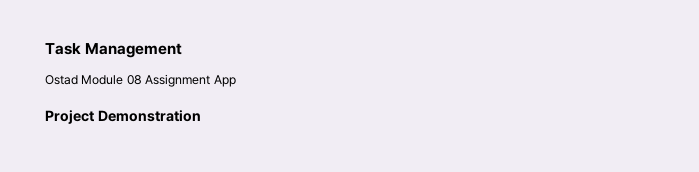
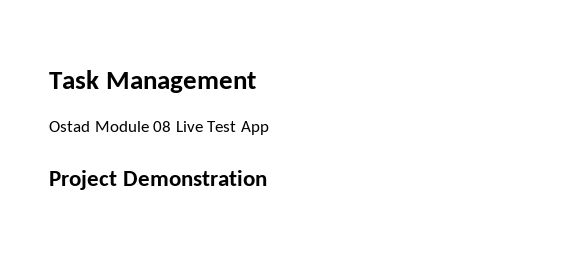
[145,74,211,87] Assignment -> [175,121,237,132] Live Test

